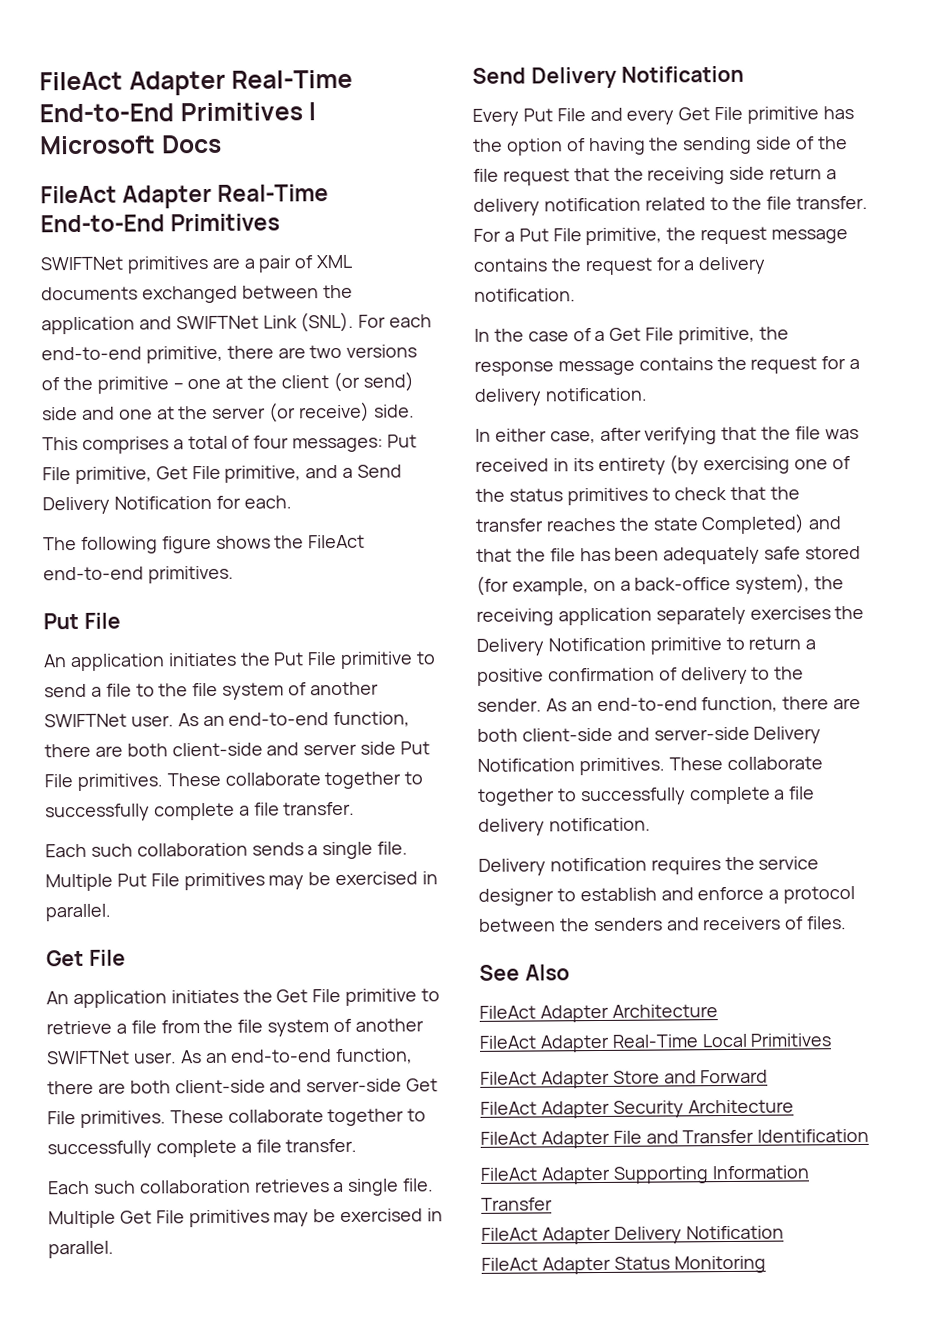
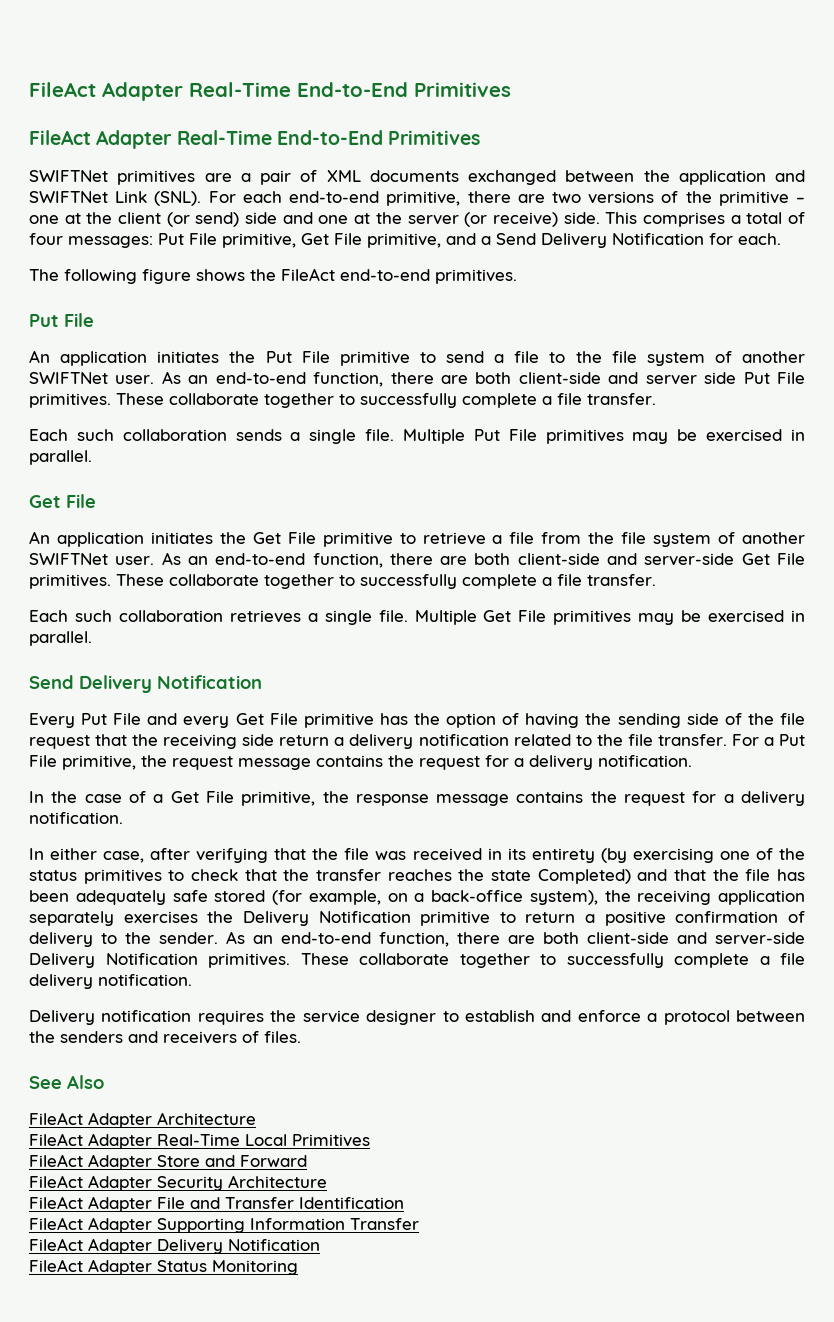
[39,69,354,96] [39,102,317,123] [39,134,222,155] FileAct Adapter Real-Time End-to-End Primitives | Microsoft Docs -> [29,82,511,101] FileAct Adapter Real-Time End-to-End Primitives

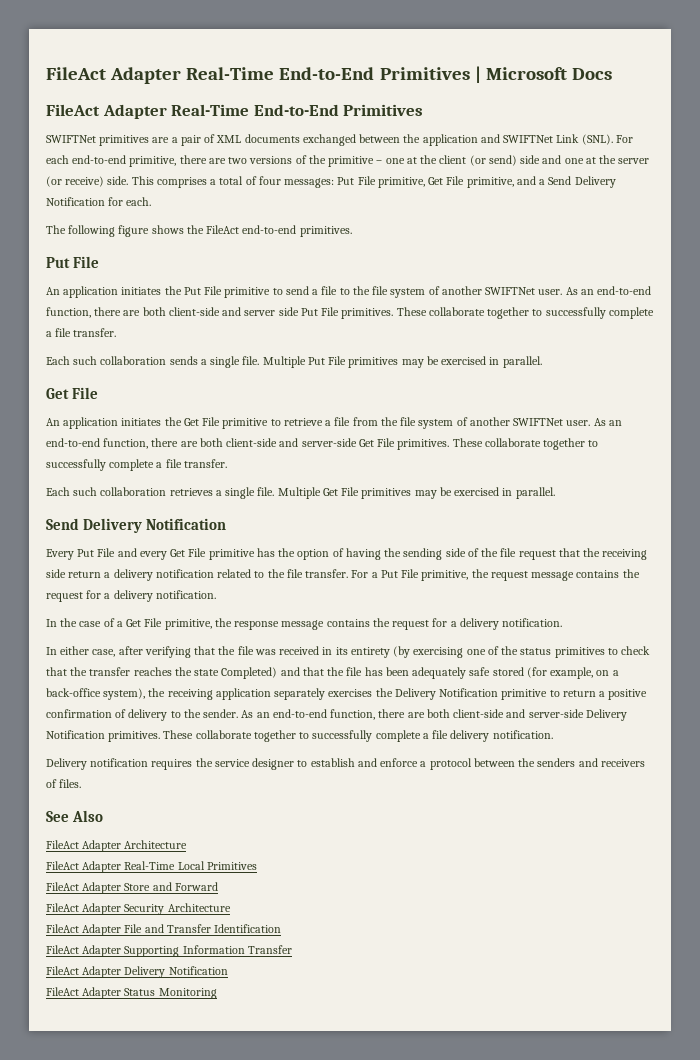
[29,82,511,101] FileAct Adapter Real-Time End-to-End Primitives -> [46,66,612,84] FileAct Adapter Real-Time End-to-End Primitives | Microsoft Docs

